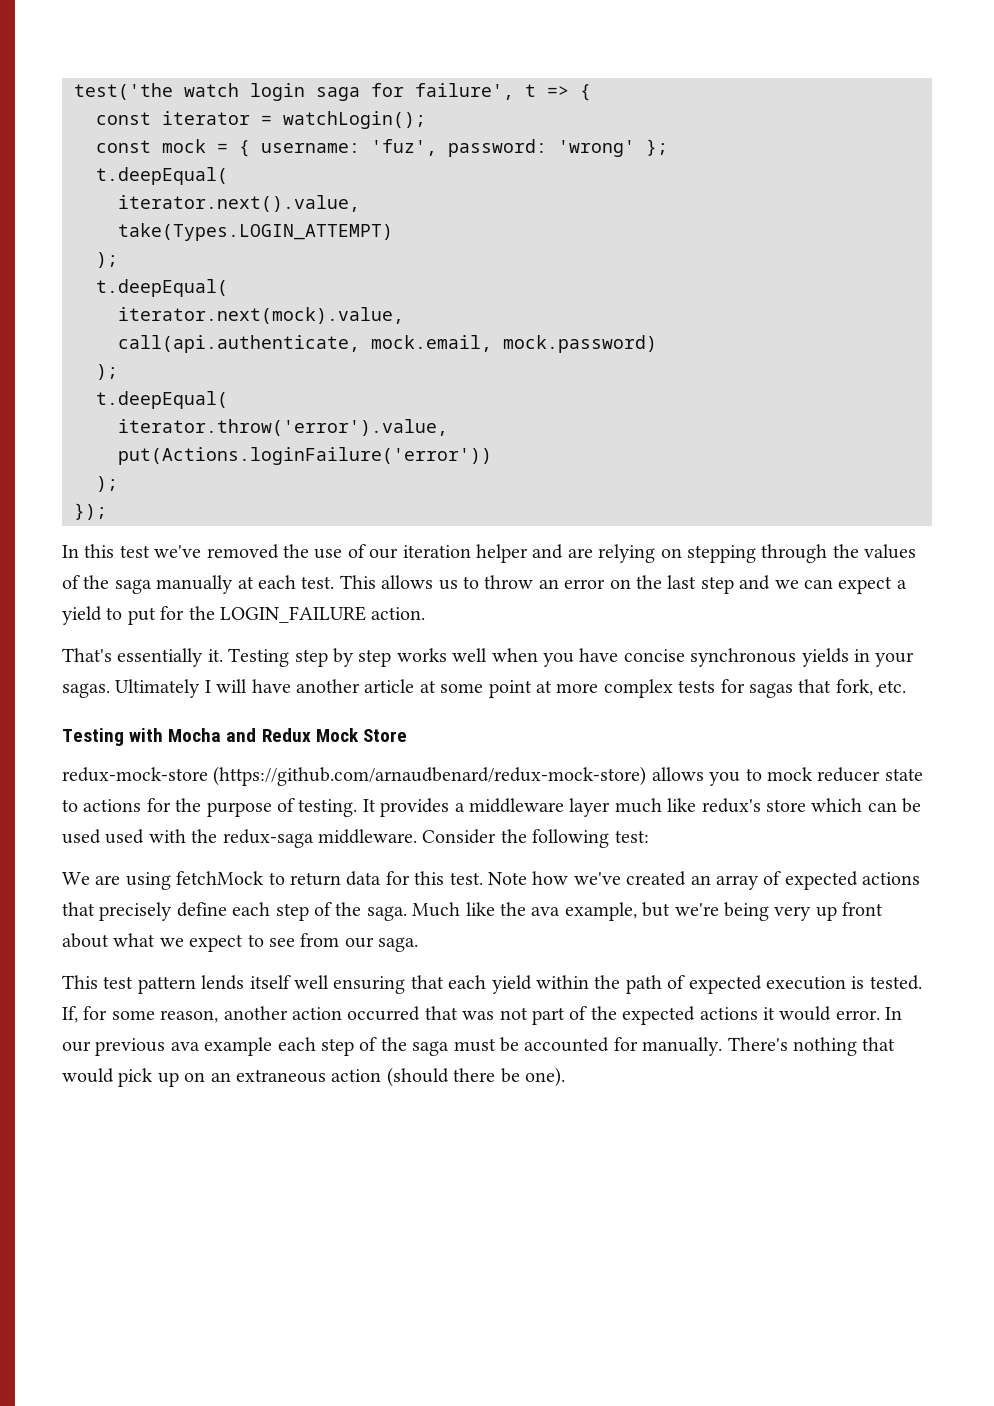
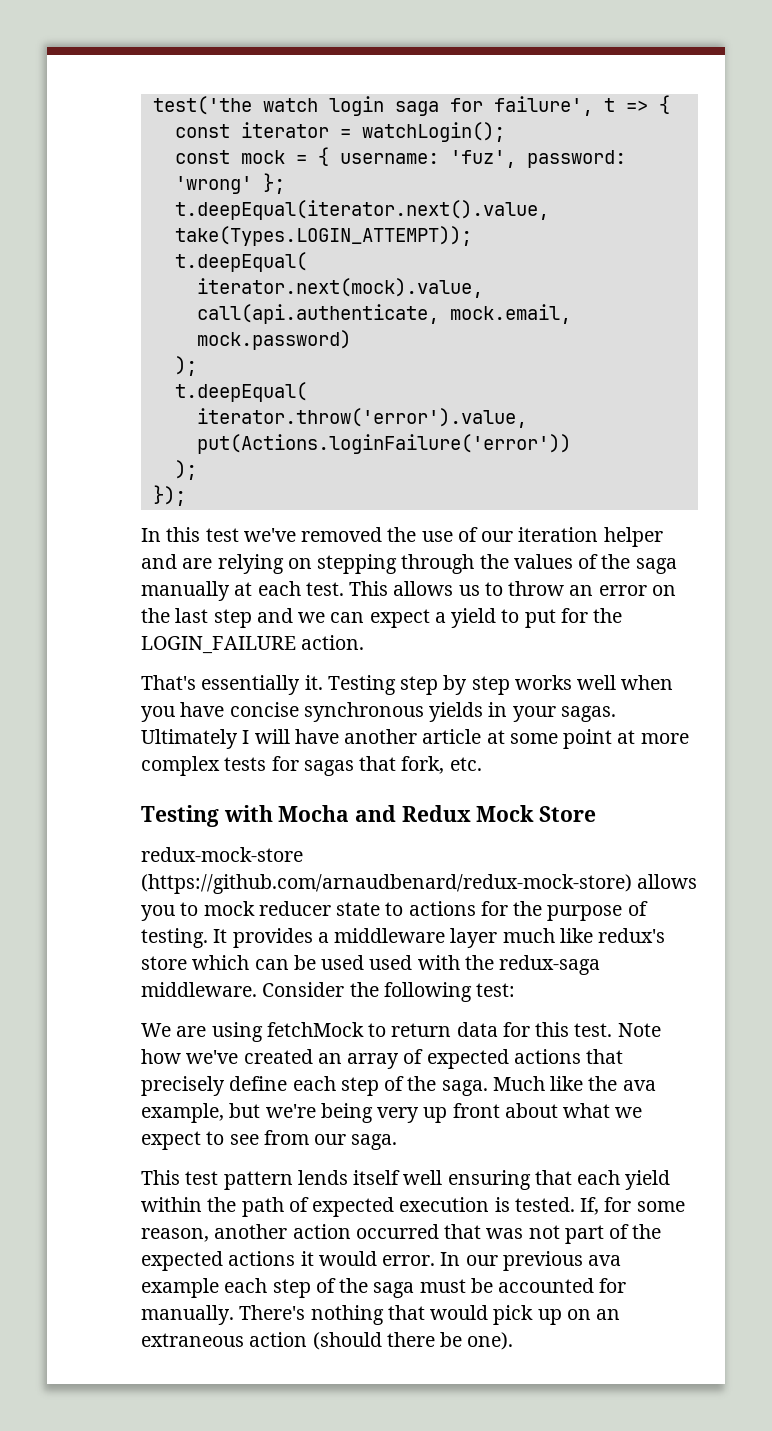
[96,167,228,185] [118,195,360,212] [118,223,393,241] [96,252,118,268] t.deepEqual( // iterator.next().value, // take(Types.LOGIN_ATTEMPT) // ); -> [174,200,549,220] [174,226,472,246] t.deepEqual(iterator.next().value, take(Types.LOGIN_ATTEMPT));

